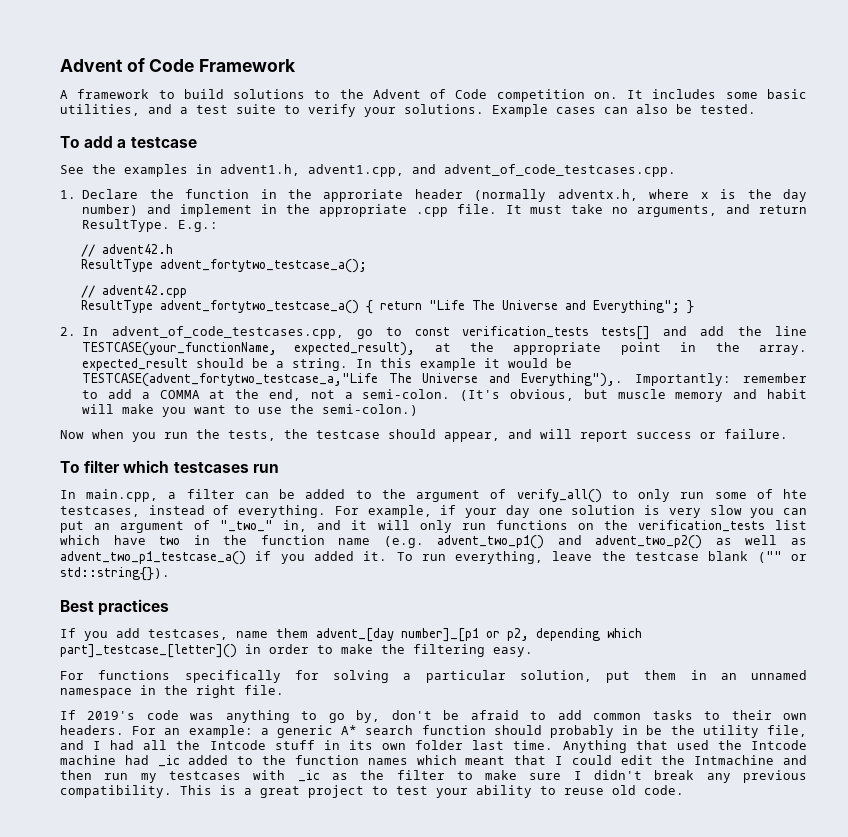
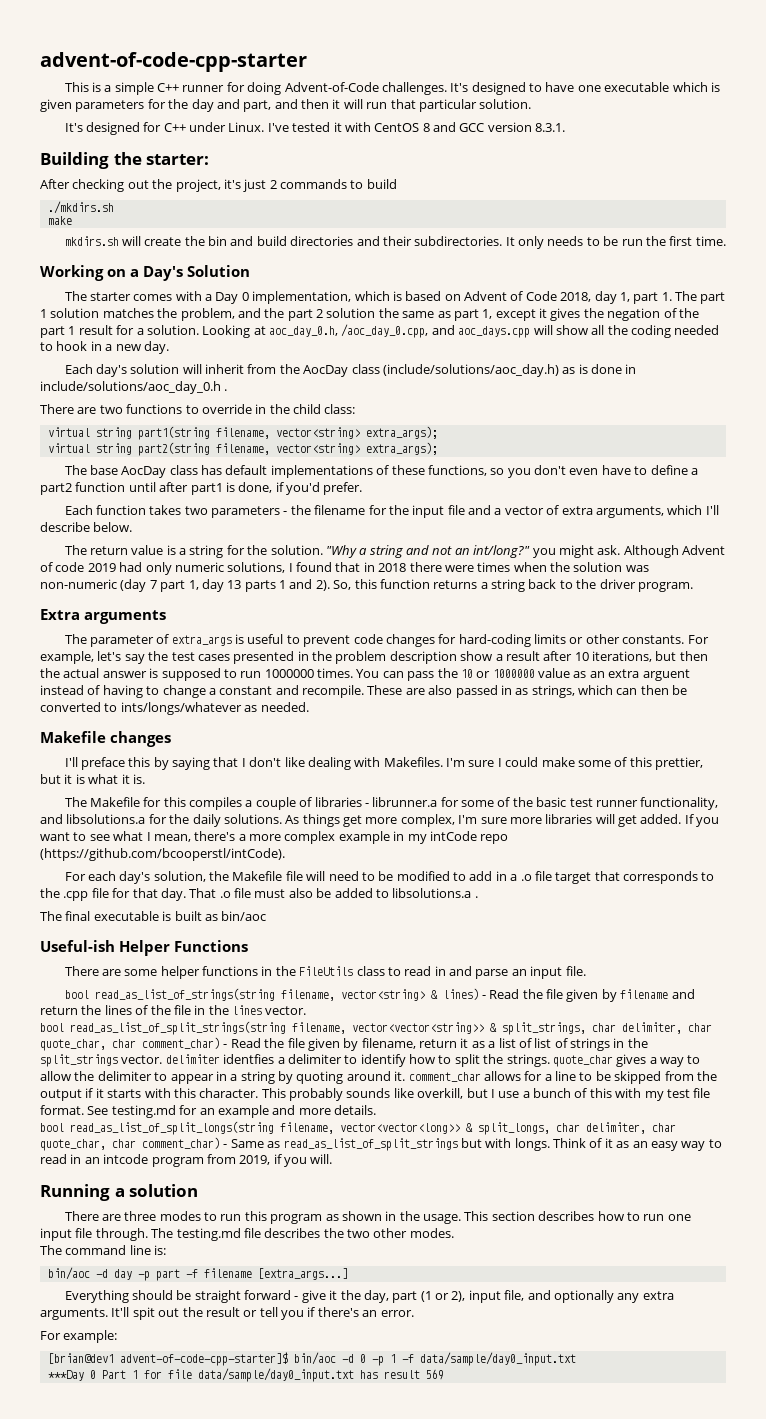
[60,58,297,72] [60,89,807,102] [60,104,756,117] [60,136,197,148] [60,164,676,177] [60,189,808,202] [82,204,808,217] [82,219,219,232] [80,244,173,257] [80,259,367,273] [80,285,187,298] [80,300,694,314] [60,326,807,340] [82,342,808,356] [82,358,573,371] [82,373,807,387] [82,389,807,402] [82,404,419,417] [60,429,788,442] [60,460,279,473] [60,489,808,503] [60,505,808,518] [60,520,808,533] [60,535,808,549] [60,551,807,565] [60,567,170,581] [60,599,170,616] [60,628,642,642] [60,644,533,658] [60,670,807,683] [60,685,284,698] [60,710,808,723] [60,725,808,738] [60,740,807,753] [60,755,807,767] [60,770,807,783] [60,785,684,798] Advent of Code Framework // A framework to build solutions to the Advent of Code competition on. It includes some basic utilities, and a test suite to verify your solutions. Example cases can also be tested. // To add a testcase // See the examples in advent1.h, advent1.cpp, and advent_of_code_testcases.cpp. // 1. Declare the function in the approriate header (normally adventx.h, where x is the day number) and implement in the appropriate .cpp file. It must take no arguments, and return ResultType. E.g.: // // advent42.h // ResultType advent_fortytwo_testcase_a(); // // advent42.cpp // ResultType advent_fortytwo_testcase_a() { return "Life The Universe and Everything"; } // 2. In advent_of_code_testcases.cpp, go to const verification_tests tests[] and add the line TESTCASE(your_functionName, expected_result), at the appropriate point in the array. expected_result should be a string. In this example it would be TESTCASE(advent_fortytwo_testcase_a,"Life The Universe and Everything"),. Importantly: remember to add a COMMA at the end, not a semi-colon. (It's obvious, but muscle memory and habit will make you want to use the semi-colon.) // Now when you run the tests, the testcase should appear, and will report success or failure. // To filter which testcases run // In main.cpp, a filter can be added to the argument of verify_all() to only run some of hte testcases, instead of everything. For example, if your day one solution is very slow you can put an argument of "_two_" in, and it will only run functions on the verification_tests list which have two in the function name (e.g. advent_two_p1() and advent_two_p2() as well as advent_two_p1_testcase_a() if you added it. To run everything, leave the testcase blank ("" or std::string{}). // Best practices // If you add testcases, name them advent_[day number]_[p1 or p2, depending which part]_testcase_[letter]() in order to make the filtering easy. // For functions specifically for solving a particular solution, put them in an unnamed namespace in the right file. // If 2019's code was anything to go by, don't be afraid to add common tasks to their own headers. For an example: a generic A* search function should probably in be the utility file, and I had all the Intcode stuff in its own folder last time. Anything that used the Intcode machine had _ic added to the function names which meant that I could edit the Intmachine and then run my testcases with _ic as the filter to make sure I didn't break any previous compatibility. This is a great project to test your ability to reuse old code. -> [40,52,307,72] [64,82,720,95] [40,99,532,112] [64,122,566,135] [40,152,210,169] [40,179,397,192] [47,201,114,214] [47,216,72,225] [64,236,726,249] [40,265,250,281] [64,291,726,304] [40,308,699,321] [40,324,720,338] [40,341,169,354] [64,364,637,377] [40,381,228,394] [40,404,356,414] [47,426,438,440] [47,442,438,456] [64,465,698,478] [40,482,363,495] [64,505,719,518] [40,522,133,532] [64,545,726,558] [40,562,649,575] [40,579,693,592] [40,609,166,624] [64,634,709,647] [40,651,708,664] [40,668,690,681] [40,685,688,698] [40,702,309,715] [40,731,171,747] [64,757,704,770] [40,774,145,784] [64,797,719,810] [40,814,720,827] [40,831,509,844] [40,848,285,861] [64,871,715,884] [40,888,478,901] [40,911,267,921] [40,940,248,956] [64,966,586,979] [64,988,695,1002] [40,1005,307,1015] [40,1021,712,1035] [40,1037,648,1051] [40,1054,701,1067] [40,1071,717,1084] [40,1088,711,1101] [40,1105,376,1118] [40,1121,676,1135] [40,1137,722,1151] [40,1154,333,1167] [40,1184,199,1201] [64,1211,691,1224] [40,1228,454,1241] [40,1245,167,1255] [47,1267,348,1281] [64,1290,674,1303] [40,1307,414,1320] [40,1330,118,1343] [47,1352,576,1366] [47,1368,444,1382] advent-of-code-cpp-starter // This is a simple C++ runner for doing Advent-of-Code challenges. It's designed to have one executable which is given parameters for the day and part, and then it will run that particular solution. // It's designed for C++ under Linux. I've tested it with CentOS 8 and GCC version 8.3.1. // Building the starter: // After checking out the project, it's just 2 commands to build // ./mkdirs.sh // make // mkdirs.sh will create the bin and build directories and their subdirectories. It only needs to be run the first time. // Working on a Day's Solution // The starter comes with a Day 0 implementation, which is based on Advent of Code 2018, day 1, part 1. The part 1 solution matches the problem, and the part 2 solution the same as part 1, except it gives the negation of the part 1 result for a solution. Looking at aoc_day_0.h, /aoc_day_0.cpp, and aoc_days.cpp will show all the coding needed to hook in a new day. // Each day's solution will inherit from the AocDay class (include/solutions/aoc_day.h) as is done in include/solutions/aoc_day_0.h . // There are two functions to override in the child class: // virtual string part1(string filename, vector<string> extra_args); // virtual string part2(string filename, vector<string> extra_args); // The base AocDay class has default implementations of these functions, so you don't even have to define a part2 function until after part1 is done, if you'd prefer. // Each function takes two parameters - the filename for the input file and a vector of extra arguments, which I'll describe below. // The return value is a string for the solution. "Why a string and not an int/long?" you might ask. Although Advent of code 2019 had only numeric solutions, I found that in 2018 there were times when the solution was non-numeric (day 7 part 1, day 13 parts 1 and 2). So, this function returns a string back to the driver program. // Extra arguments // The parameter of extra_args is useful to prevent code changes for hard-coding limits or other constants. For example, let's say the test cases presented in the problem description show a result after 10 iterations, but then the actual answer is supposed to run 1000000 times. You can pass the 10 or 1000000 value as an extra arguent instead of having to change a constant and recompile. These are also passed in as strings, which can then be converted to ints/longs/whatever as needed. // Makefile changes // I'll preface this by saying that I don't like dealing with Makefiles. I'm sure I could make some of this prettier, but it is what it is. // The Makefile for this compiles a couple of libraries - librunner.a for some of the basic test runner functionality, and libsolutions.a for the daily solutions. As things get more complex, I'm sure more libraries will get added. If you want to see what I mean, there's a more complex example in my intCode repo (https://github.com/bcooperstl/intCode). // For each day's solution, the Makefile file will need to be modified to add in a .o file target that corresponds to the .cpp file for that day. That .o file must also be added to libsolutions.a . // The final executable is built as bin/aoc // Useful-ish Helper Functions // There are some helper functions in the FileUtils class to read in and parse an input file. // bool read_as_list_of_strings(string filename, vector<string> & lines) - Read the file given by filename and return the lines of the file in the lines vector. // bool read_as_list_of_split_strings(string filename, vector<vector<string>> & split_strings, char delimiter, char quote_char, char comment_char) - Read the file given by filename, return it as a list of list of strings in the split_strings vector. delimiter identfies a delimiter to identify how to split the strings. quote_char gives a way to allow the delimiter to appear in a string by quoting around it. comment_char allows for a line to be skipped from the output if it starts with this character. This probably sounds like overkill, but I use a bunch of this with my test file format. See testing.md for an example and more details. // bool read_as_list_of_split_longs(string filename, vector<vector<long>> & split_longs, char delimiter, char quote_char, char comment_char) - Same as read_as_list_of_split_strings but with longs. Think of it as an easy way to read in an intcode program from 2019, if you will. // Running a solution // There are three modes to run this program as shown in the usage. This section describes how to run one input file through. The testing.md file describes the two other modes. // The command line is: // bin/aoc -d day -p part -f filename [extra_args...] // Everything should be straight forward - give it the day, part (1 or 2), input file, and optionally any extra arguments. It'll spit out the result or tell you if there's an error. // For example: // [brian@dev1 advent-of-code-cpp-starter]$ bin/aoc -d 0 -p 1 -f data/sample/day0_input.txt // ***Day 0 Part 1 for file data/sample/day0_input.txt has result 569

